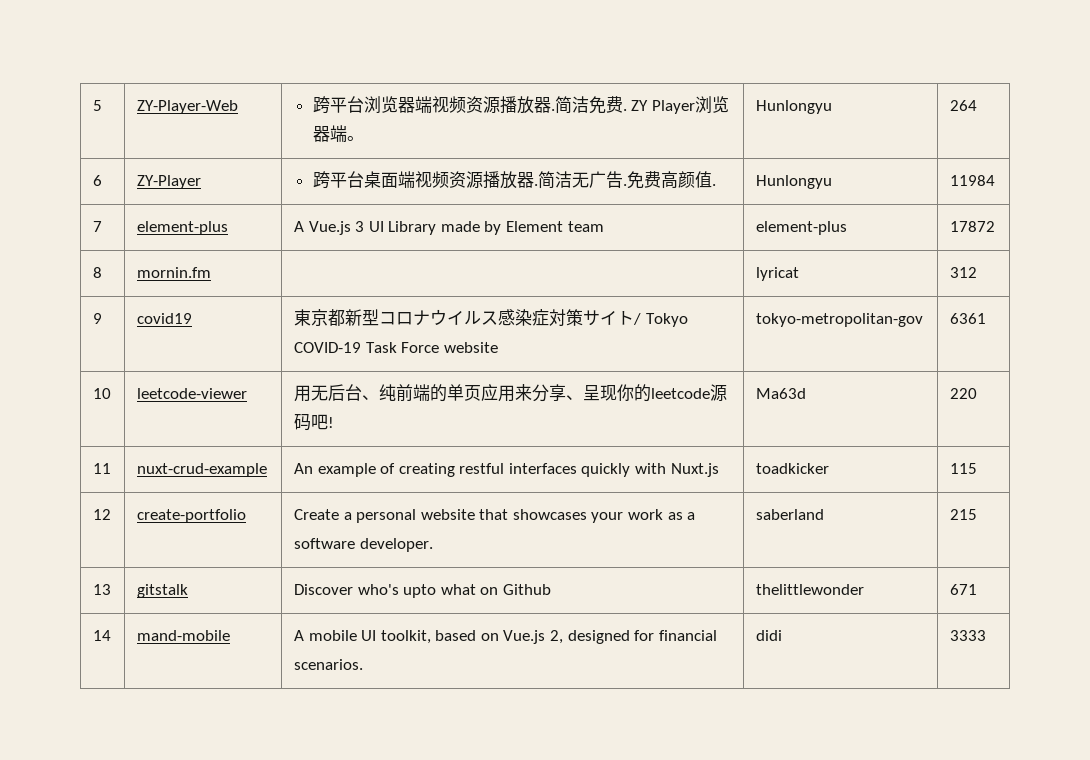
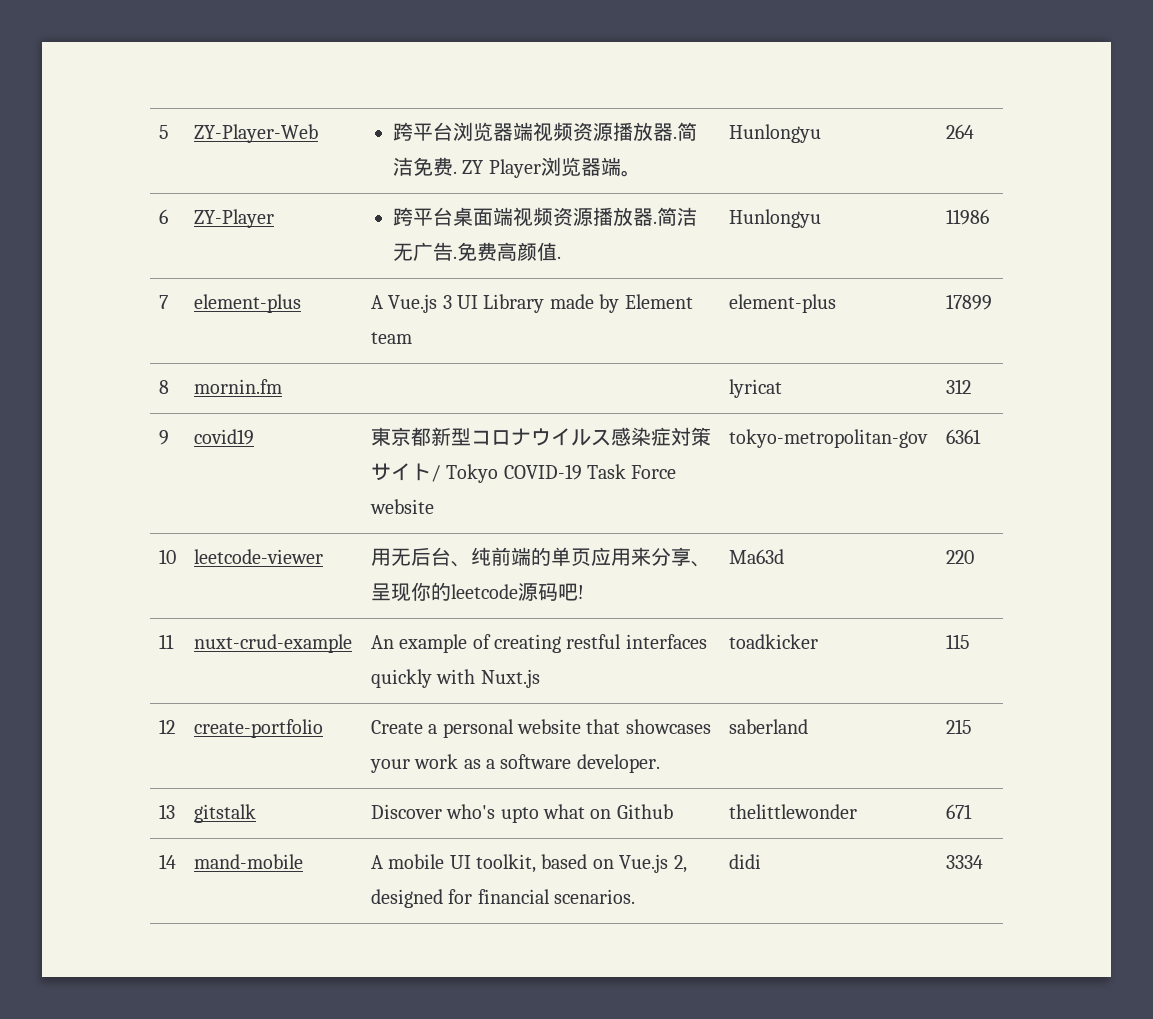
[949,175,995,186] 11984 -> [945,209,989,225] 11986
[949,221,995,232] 17872 -> [945,294,992,310] 17899
[949,630,986,641] 3333 -> [945,855,983,869] 3334

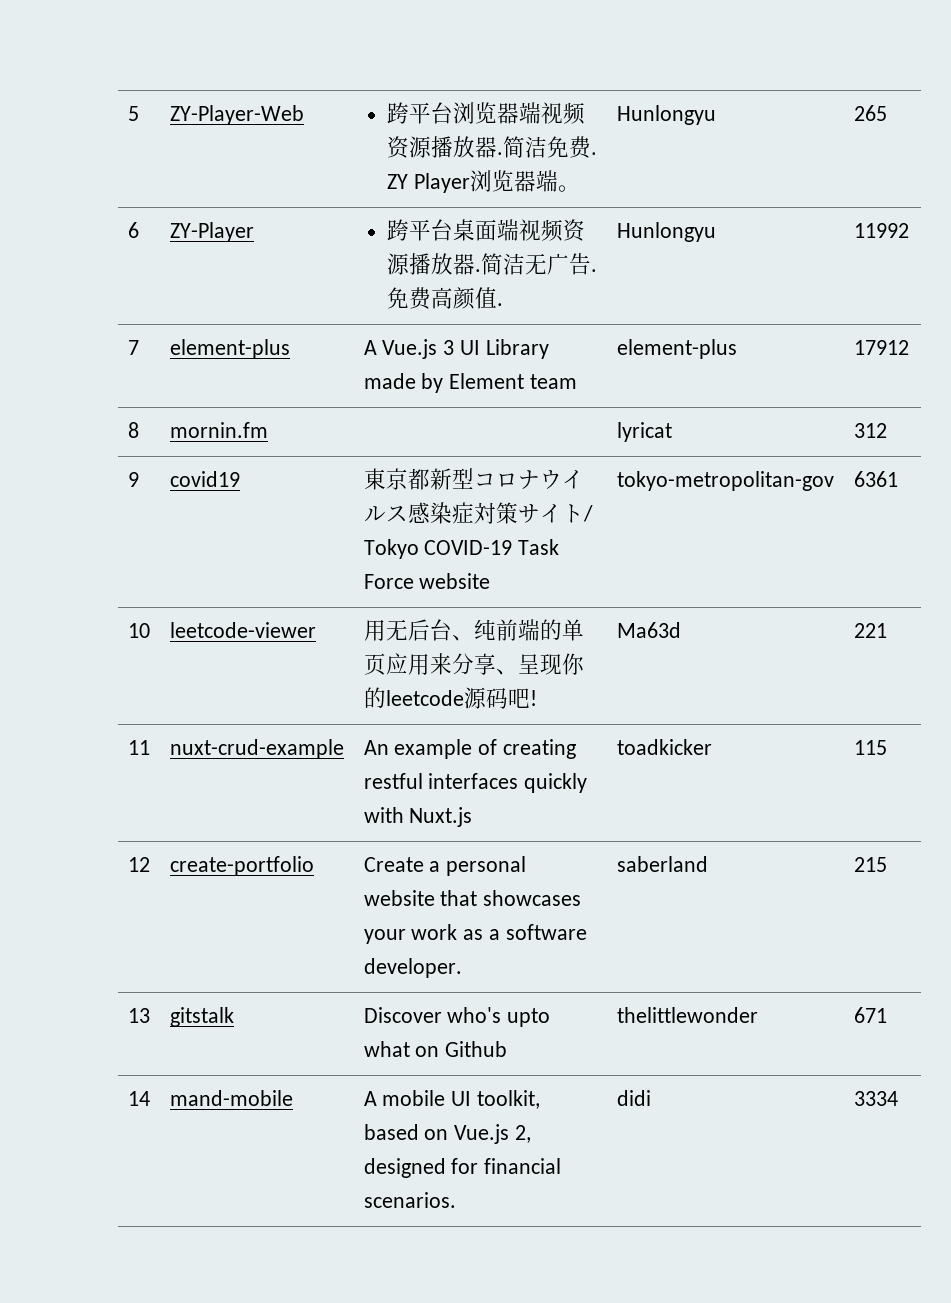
[945,124,974,139] 264 -> [853,105,887,121] 265
[945,209,989,225] 11986 -> [853,223,909,238] 11992
[945,294,992,310] 17899 -> [853,340,909,355] 17912
[945,550,974,564] 220 -> [853,623,887,638] 221

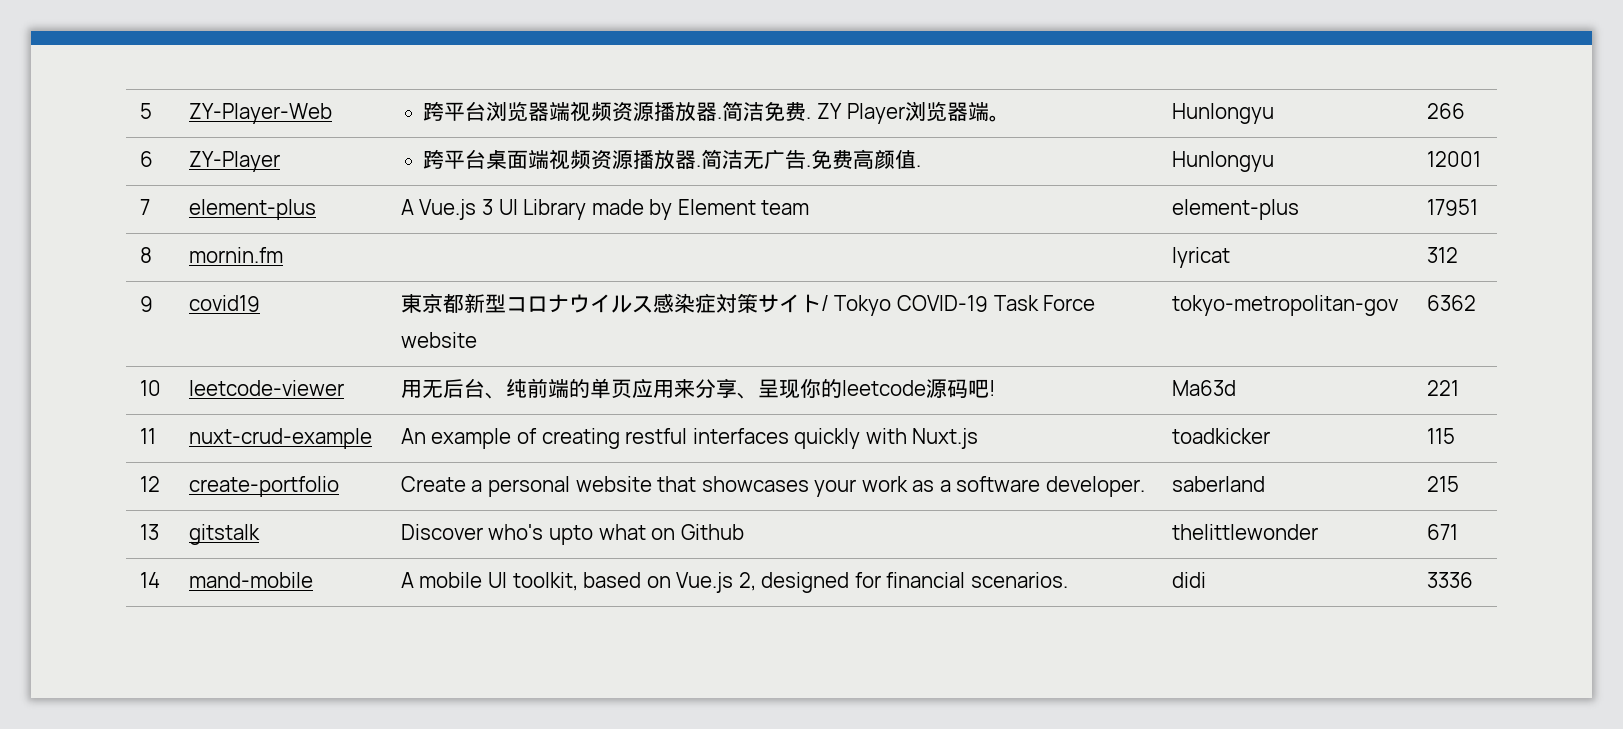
[853,105,887,121] 265 -> [1426,103,1465,119] 266
[853,223,909,238] 11992 -> [1426,151,1481,167] 12001
[853,340,909,355] 17912 -> [1426,199,1478,216] 17951
[853,471,898,487] 6361 -> [1426,295,1476,311] 6362
[853,1091,898,1106] 3334 -> [1426,572,1473,588] 3336

